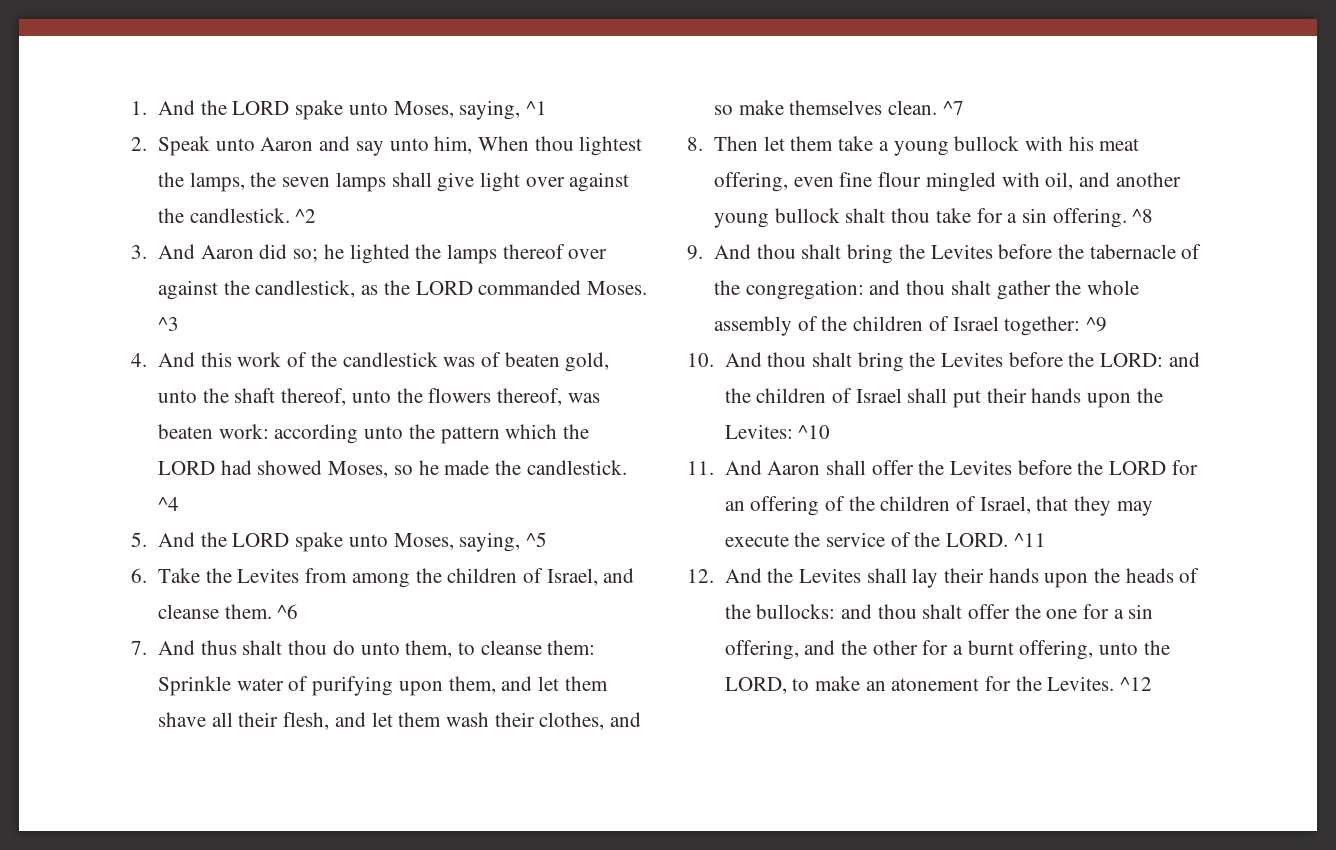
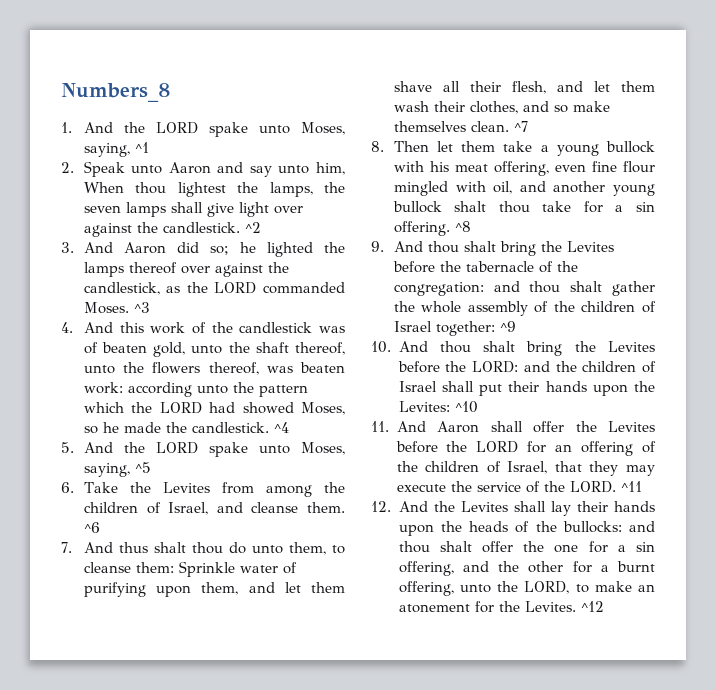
(131, 108) none -> [61,83,170,102] Numbers_8 //

